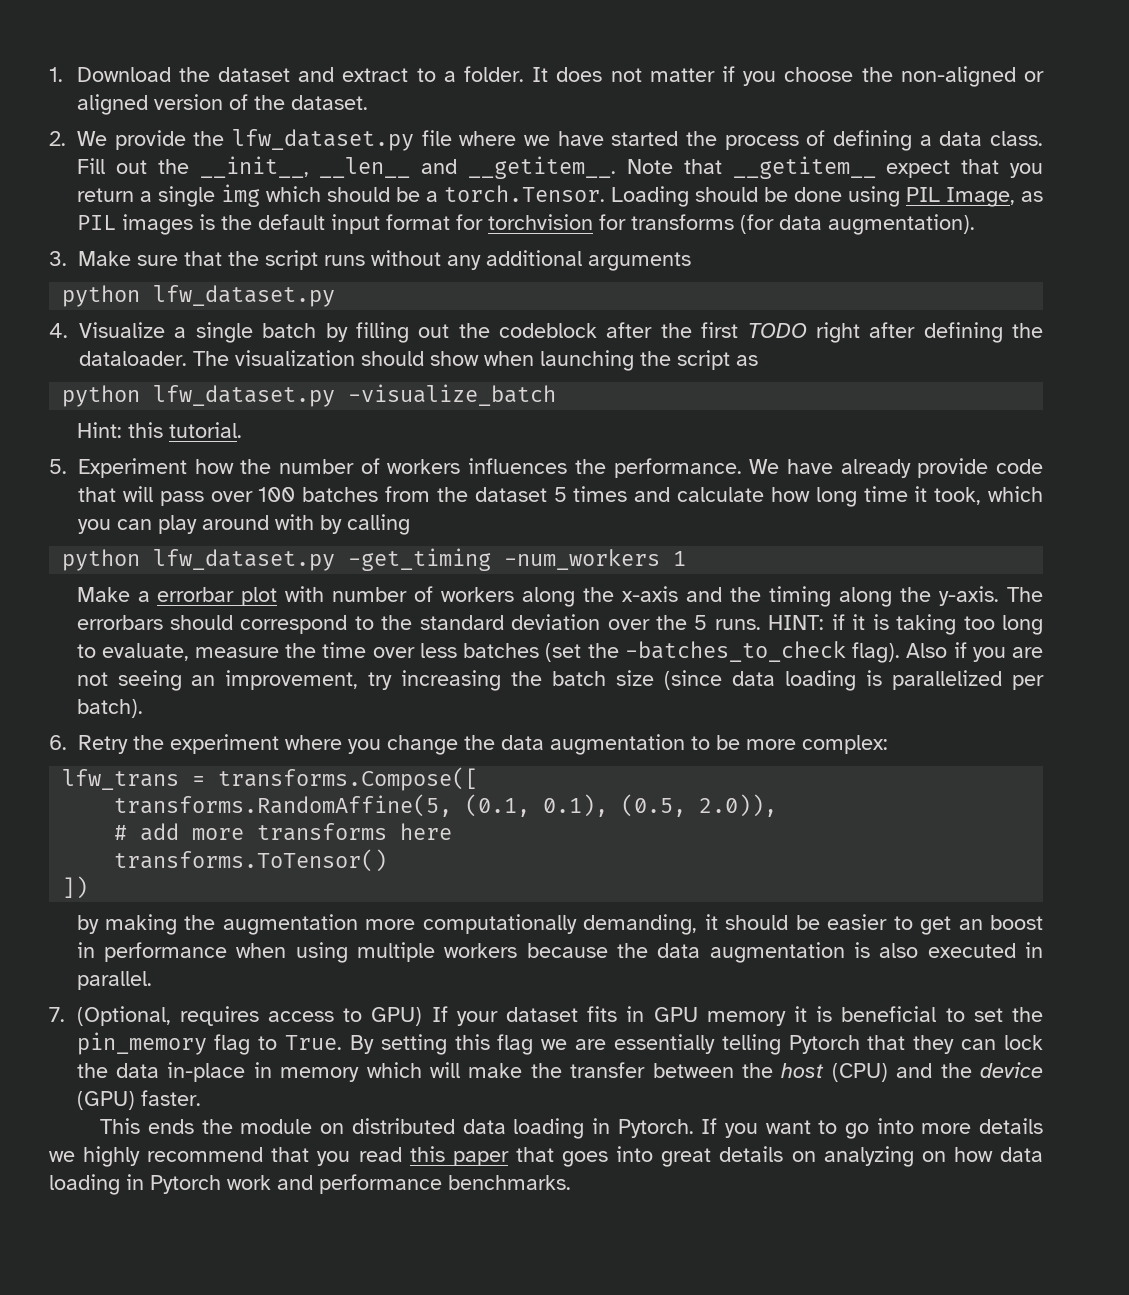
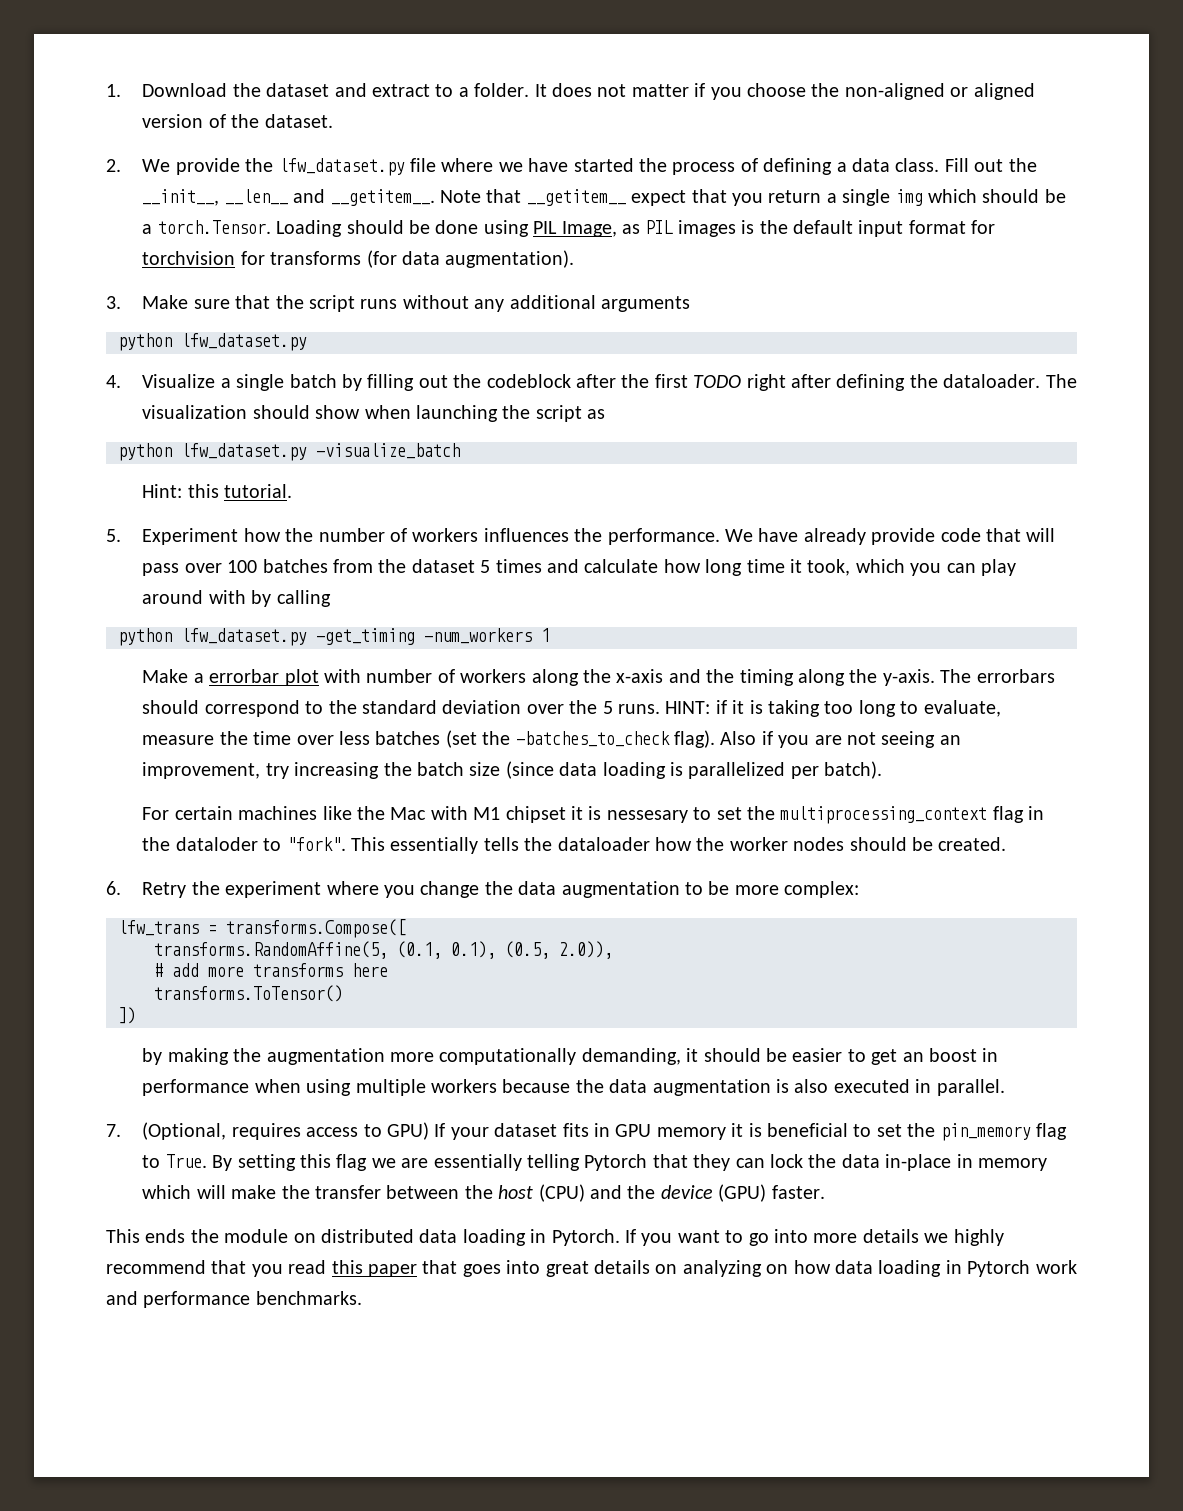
(143, 708) none -> [142,806,1045,824] [142,837,1007,854] // For certain machines like the Mac with M1 chipset it is nessesary to set the multiprocessing_context flag in the dataloder to "fork". This essentially tells the dataloader how the worker nodes should be created.

